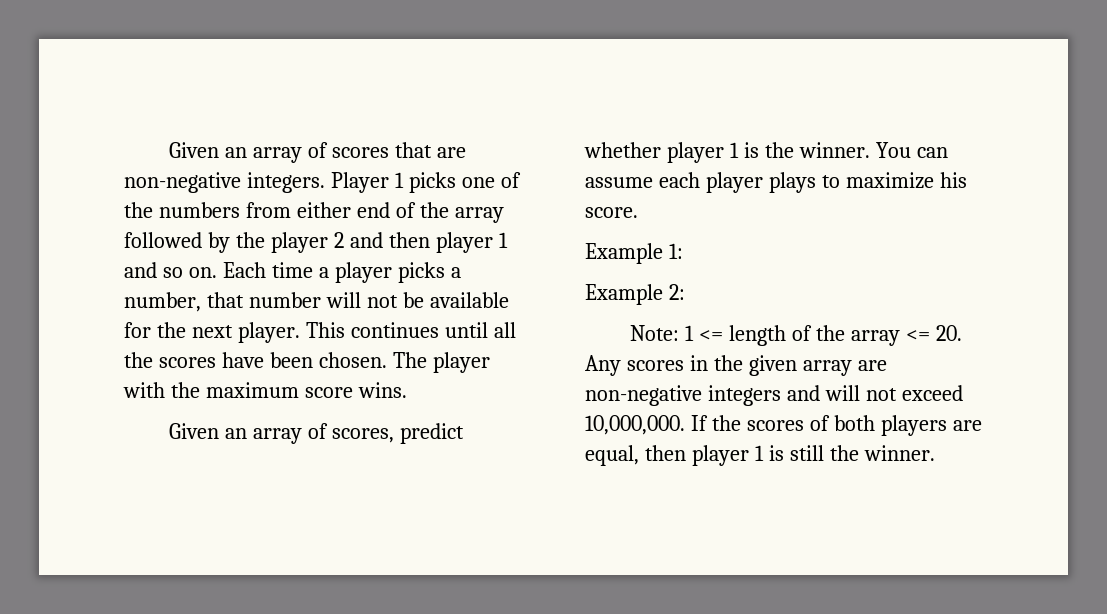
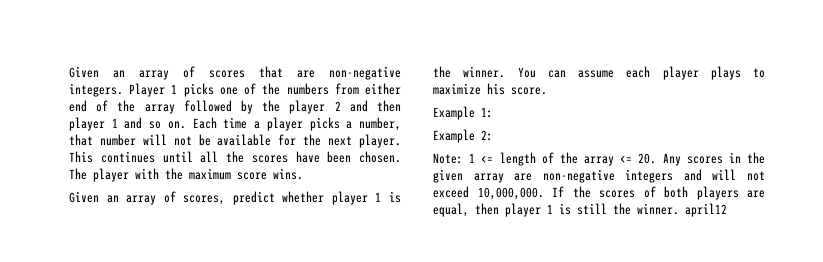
(935, 453) none -> [685,203,727,217] april12

